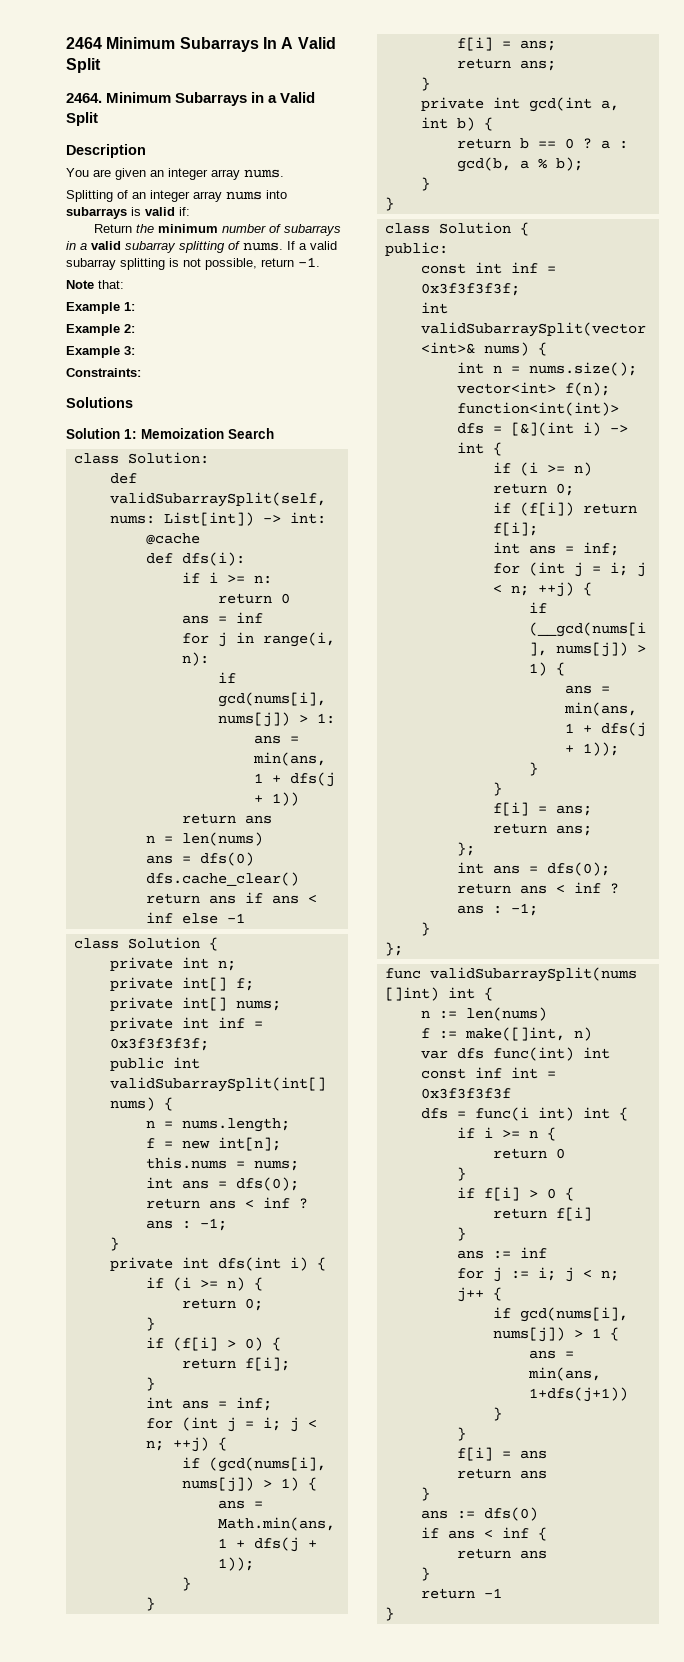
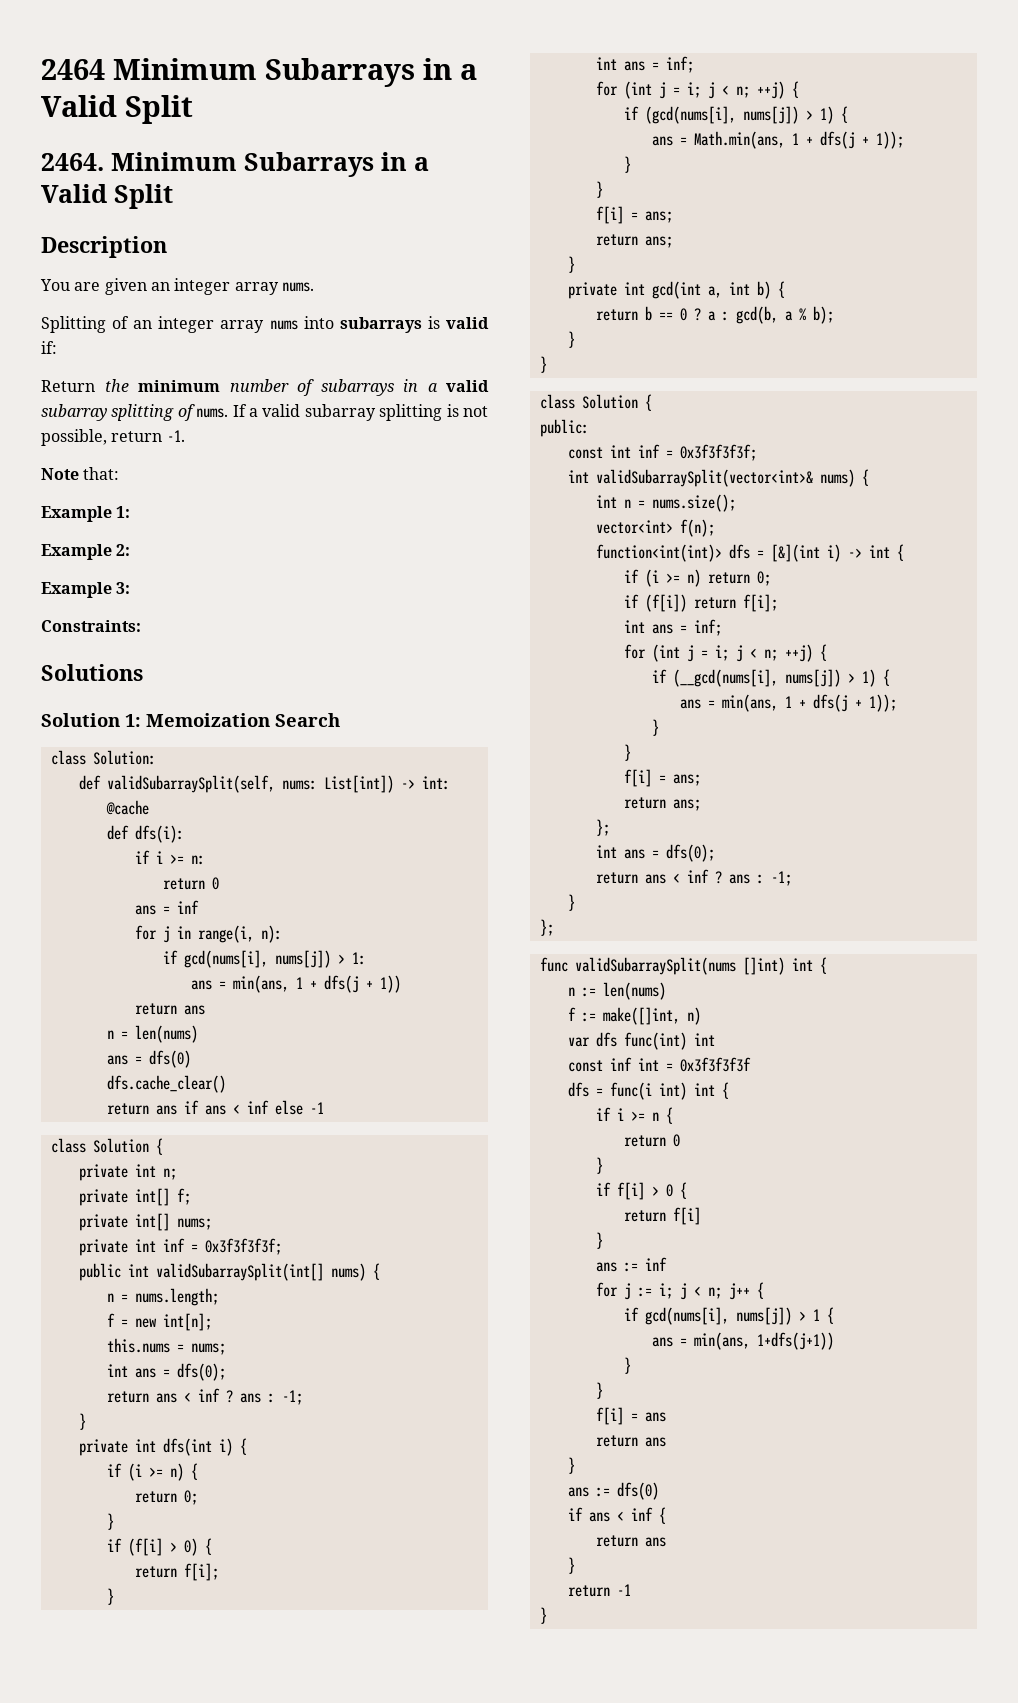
[262,37,294,49] In A -> [423,58,477,80] in a

